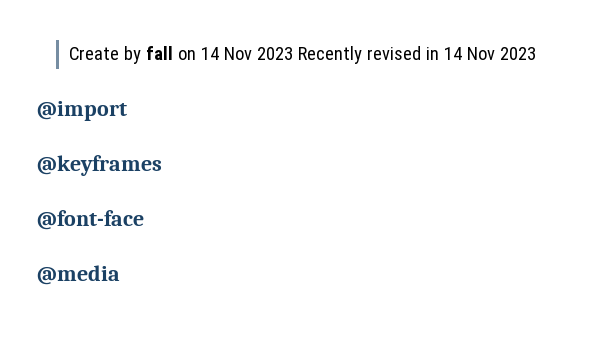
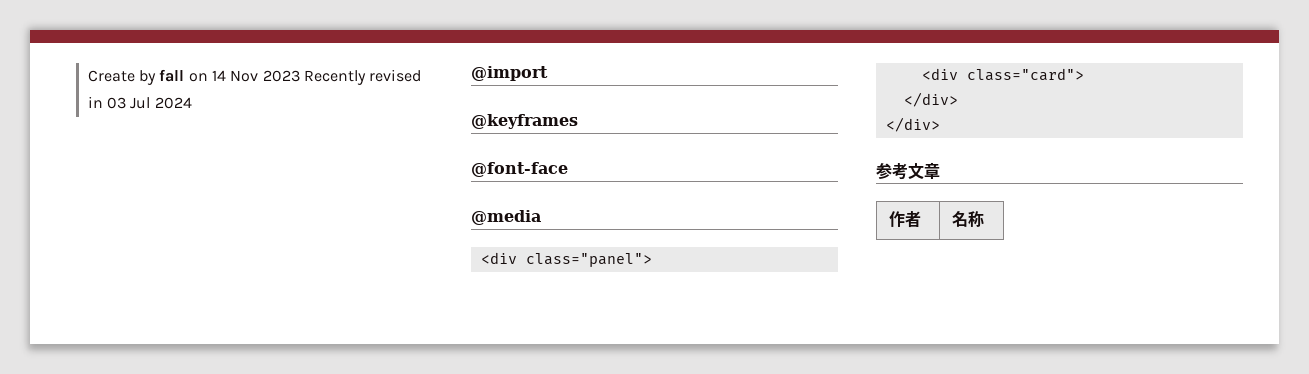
[444,47,537,60] 14 Nov 2023 -> [106,97,192,109] 03 Jul 2024
(120, 275) none -> [480,252,652,267] [921,68,1084,81] [903,92,958,107] [885,117,940,132] [876,162,940,180] [888,211,921,228] [951,211,984,227] // <div class="panel"> // <div class="card"> // </div> // </div> // 参考文章 // 作者 | 名称

